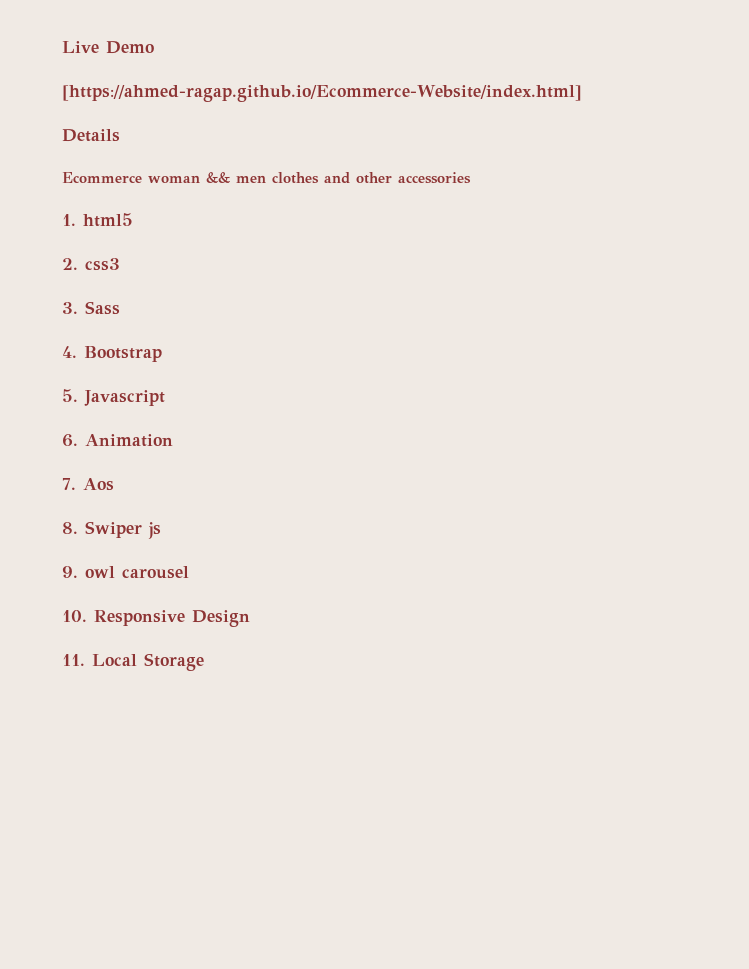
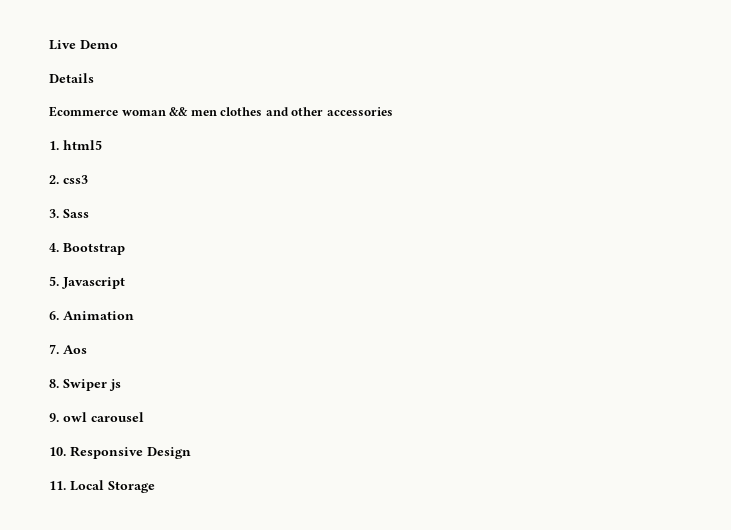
[62,85,582,102] // [https://ahmed-ragap.github.io/Ecommerce-Website/index.html] -> (118, 44) none

